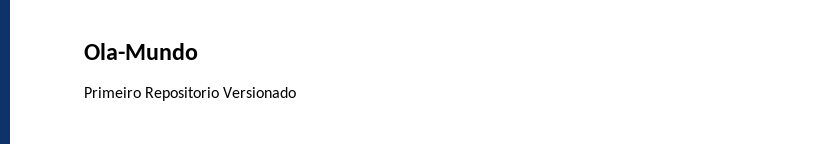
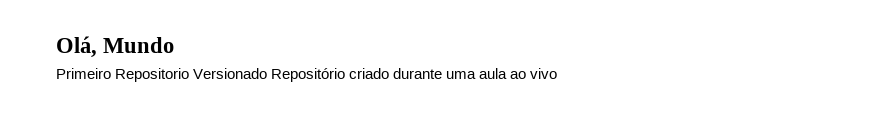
[84,43,198,60] Ola-Mundo -> [56,36,175,58] Olá, Mundo
(297, 92) none -> [271,68,558,82] Repositório criado durante uma aula ao vivo

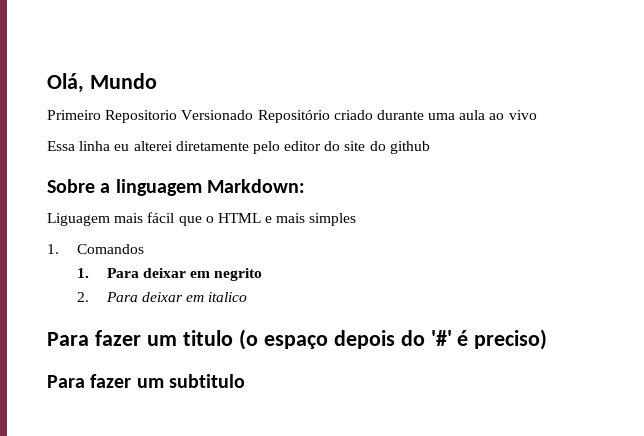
(558, 73) none -> [47,141,430,154] [47,179,305,196] [47,212,357,226] [47,244,144,254] [76,268,263,281] [76,292,248,302] [47,329,548,350] [47,374,245,388] // Essa linha eu alterei diretamente pelo editor do site do github // Sobre a linguagem Markdown: // Liguagem mais fácil que o HTML e mais simples // 1. Comandos // 1. Para deixar em negrito // 2. Para deixar em italico // Para fazer um titulo (o espaço depois do '#' é preciso) // Para fazer um subtitulo

